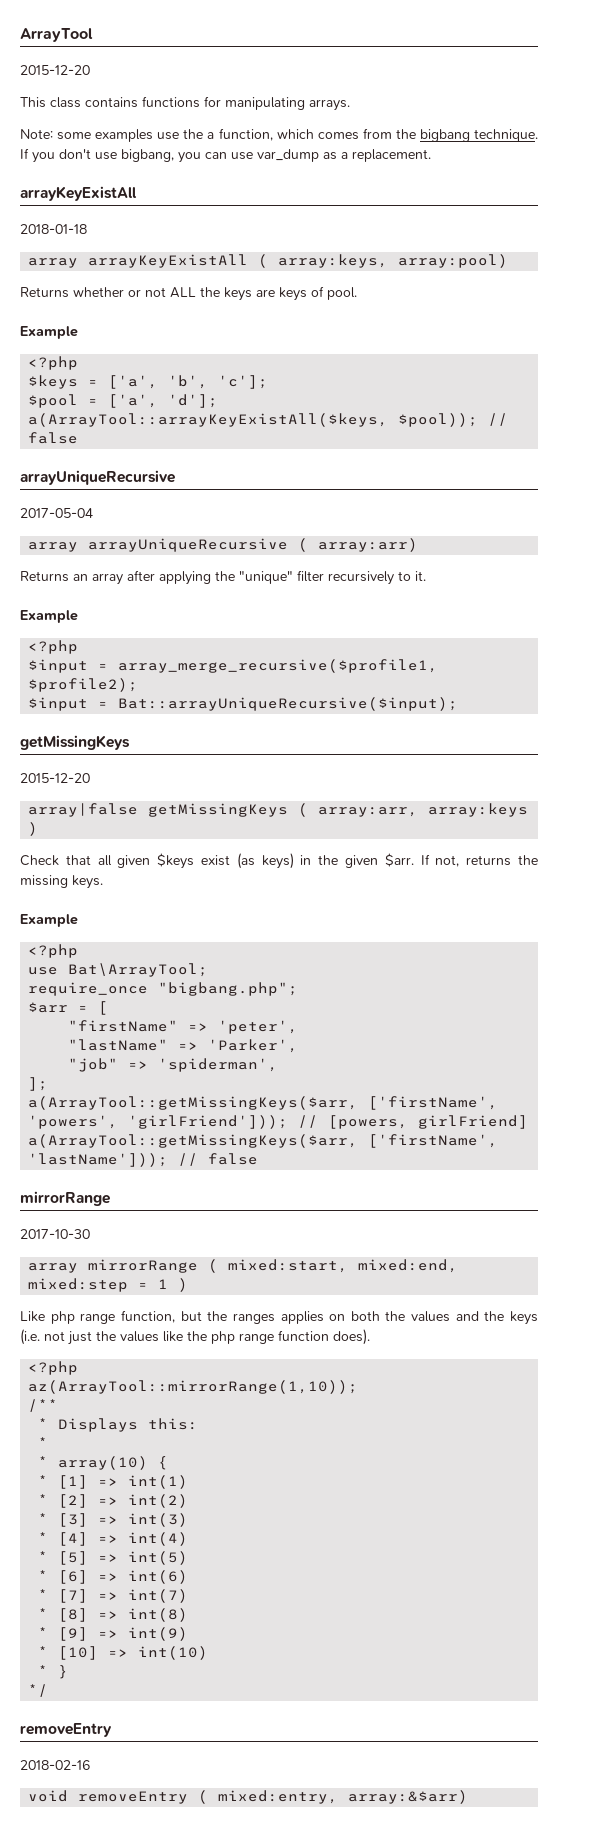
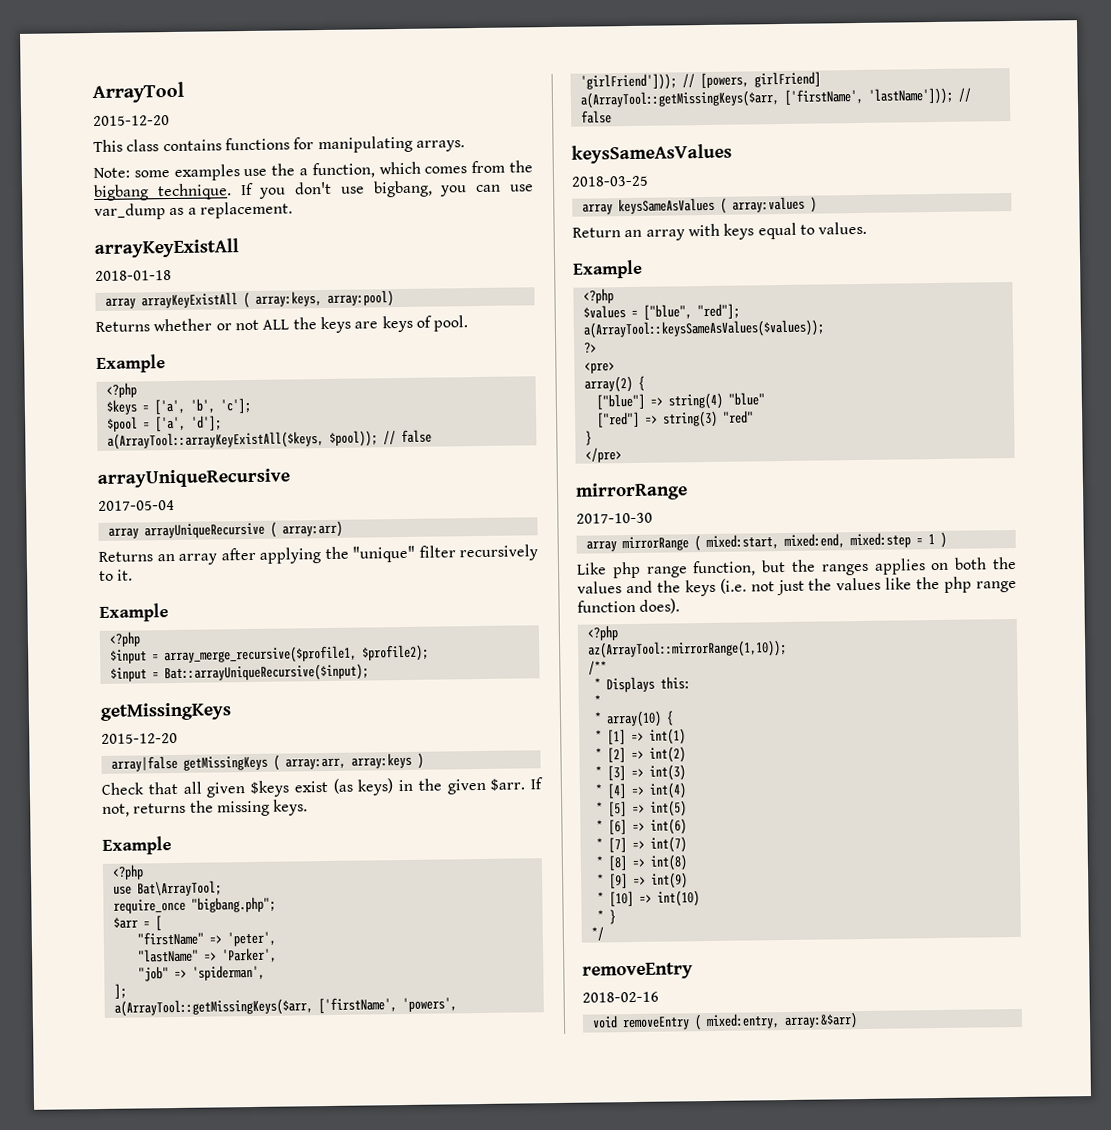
(259, 1159) none -> [571,143,732,164] [571,175,649,187] [581,196,817,215] [572,221,868,241] [573,259,643,279] [582,288,614,304] [582,303,740,320] [582,319,825,339] [583,342,597,354] [583,362,615,374] [583,375,645,393] [595,392,765,410] [596,410,754,428] [584,430,592,446] [584,447,622,463] // keysSameAsValues // 2018-03-25 // array keysSameAsValues ( array:values ) // Return an array with keys equal to values. // Example // <?php // $values = ["blue", "red"]; // a(ArrayTool::keysSameAsValues($values)); // ?> // <pre> // array(2) { // ["blue"] => string(4) "blue" // ["red"] => string(3) "red" // } // </pre>

